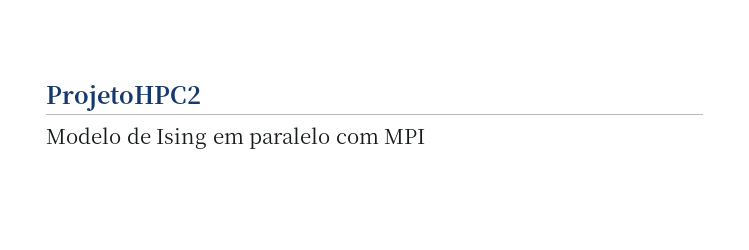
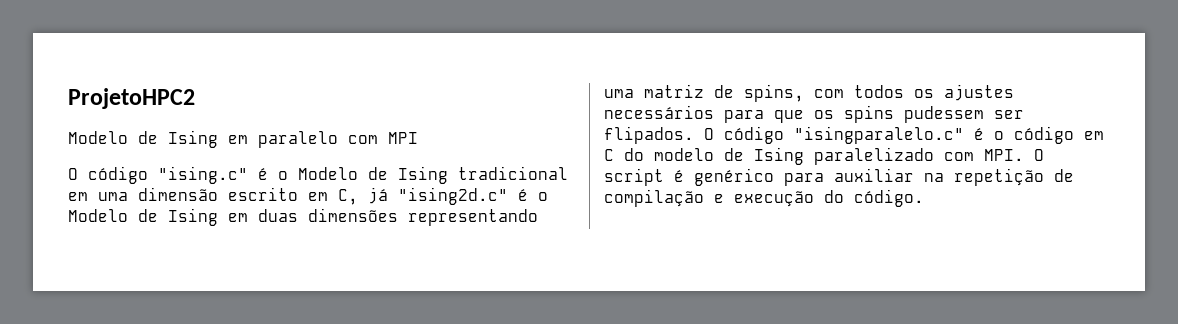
(426, 136) none -> [68,166,568,184] [68,187,548,205] [68,208,538,226] [604,84,1014,102] [604,105,1024,123] [604,126,1104,144] [604,147,1044,165] [604,168,1074,186] [604,189,924,207] // O código "ising.c" é o Modelo de Ising tradicional em uma dimensão escrito em C, já "ising2d.c" é o Modelo de Ising em duas dimensões representando uma matriz de spins, com todos os ajustes necessários para que os spins pudessem ser flipados. O código "isingparalelo.c" é o código em C do modelo de Ising paralelizado com MPI. O script é genérico para auxiliar na repetição de compilação e execução do código.

